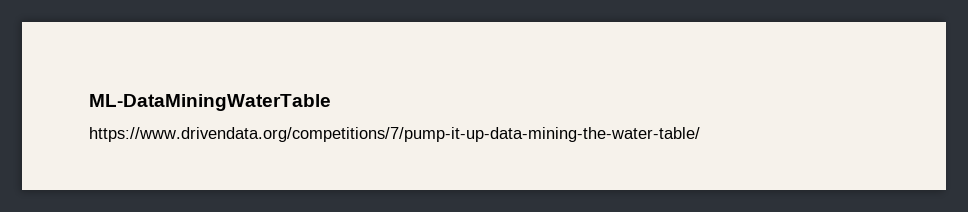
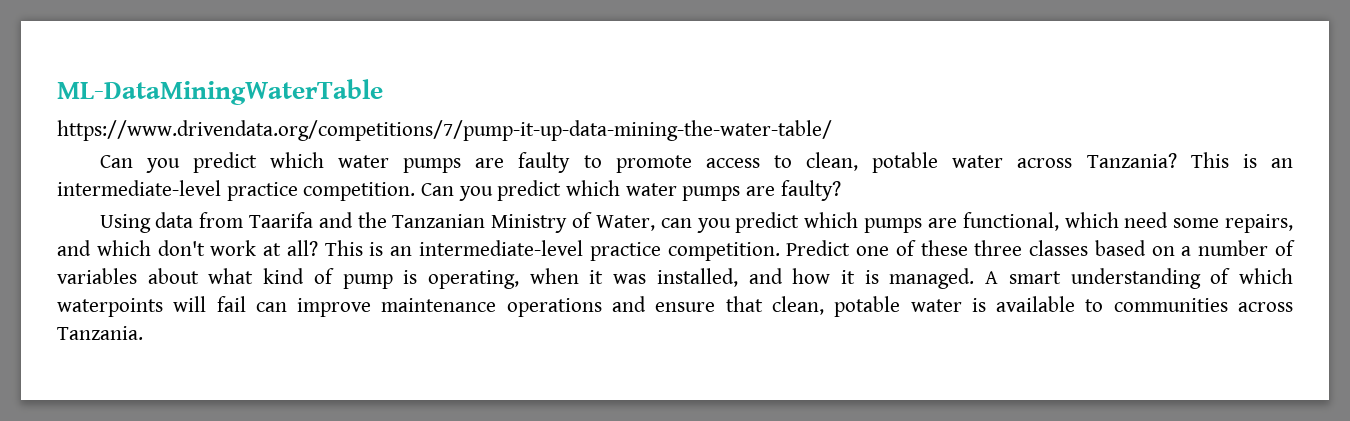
(700, 134) none -> [99,152,1294,173] [57,180,841,201] [99,212,1294,233] [57,240,1295,261] [57,268,1293,289] [57,296,1293,317] [57,326,143,340] // Can you predict which water pumps are faulty to promote access to clean, potable water across Tanzania? This is an intermediate-level practice competition. Can you predict which water pumps are faulty? // Using data from Taarifa and the Tanzanian Ministry of Water, can you predict which pumps are functional, which need some repairs, and which don't work at all? This is an intermediate-level practice competition. Predict one of these three classes based on a number of variables about what kind of pump is operating, when it was installed, and how it is managed. A smart understanding of which waterpoints will fail can improve maintenance operations and ensure that clean, potable water is available to communities across Tanzania.

